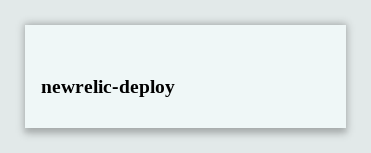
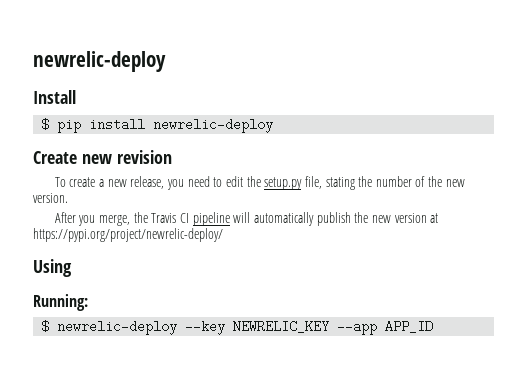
[41,80,175,97] newrelic-deploy -> [33,51,166,72] [33,90,76,104] [41,118,274,133] [33,150,172,164] [54,176,465,190] [33,193,68,203] [54,212,439,226] [33,228,223,242] [33,259,72,277] [33,294,88,311] [41,320,434,335] newrelic-deploy // Install // $ pip install newrelic-deploy // Create new revision // To create a new release, you need to edit the setup.py file, stating the number of the new version. // After you merge, the Travis CI pipeline will automatically publish the new version at https://pypi.org/project/newrelic-deploy/ // Using // Running: // $ newrelic-deploy --key NEWRELIC_KEY --app APP_ID

